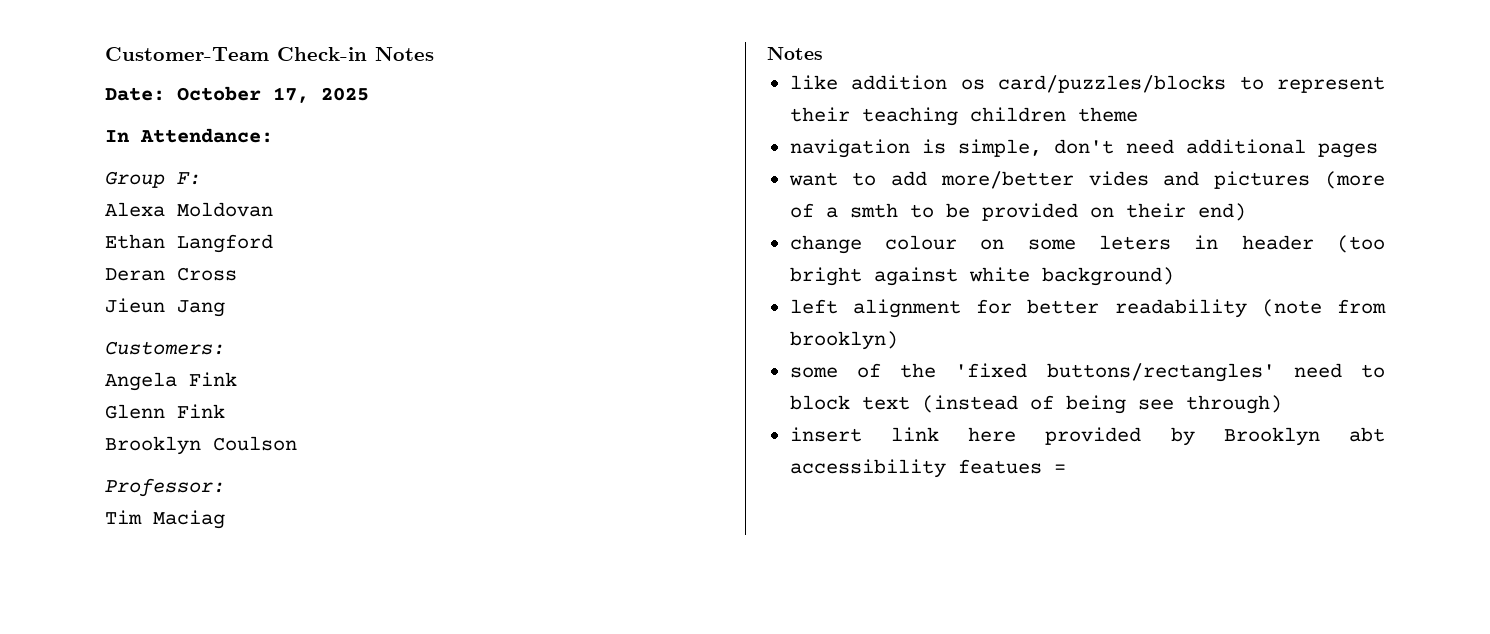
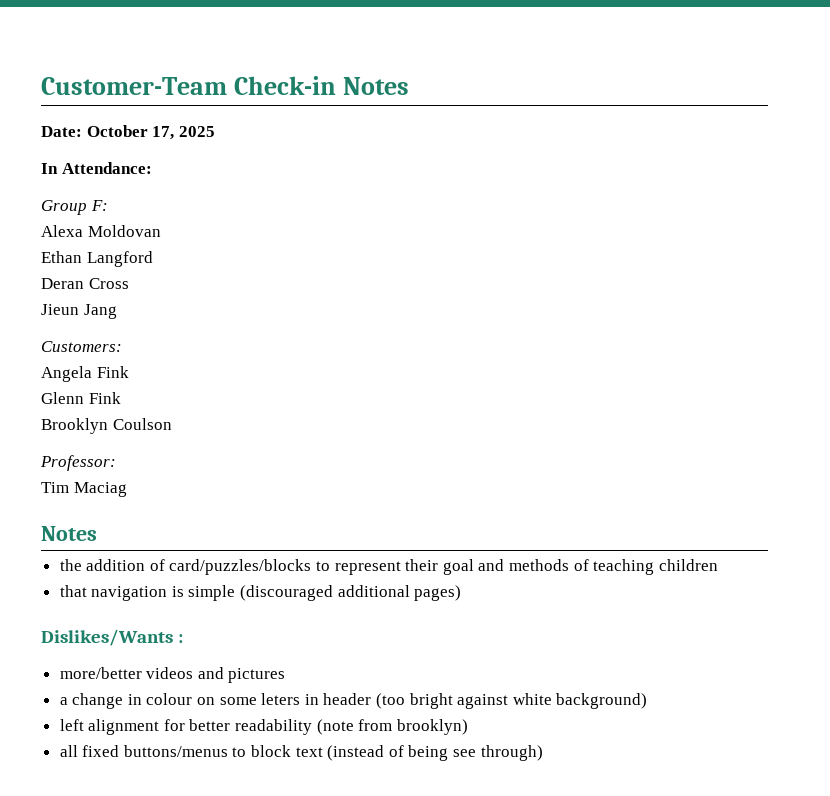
[789,75,985,90] like addition os -> [59,559,165,571] the addition of
(850, 114) none -> [442,559,589,575] goal and methods of
[1077,107,1138,122] theme // -> [59,585,87,597] // that
[957,139,1378,158] [788,171,1385,189] [789,203,1246,221] [789,235,862,254] simple, don't need additional pages // want to add more/better vides and pictures (more of a smth to be provided on their end) // change -> [188,585,462,601] [41,629,184,646] [59,667,286,683] [59,693,142,709] simple (discouraged additional pages) // Dislikes/Wants : // more/better videos and pictures // a change in
[789,363,1342,382] some of the 'fixed buttons/rectangles' need -> [59,745,228,757] all fixed buttons/menus
[789,427,1385,446] [789,459,1066,478] // insert link here provided by Brooklyn abt accessibility featues = -> (543, 753) none

